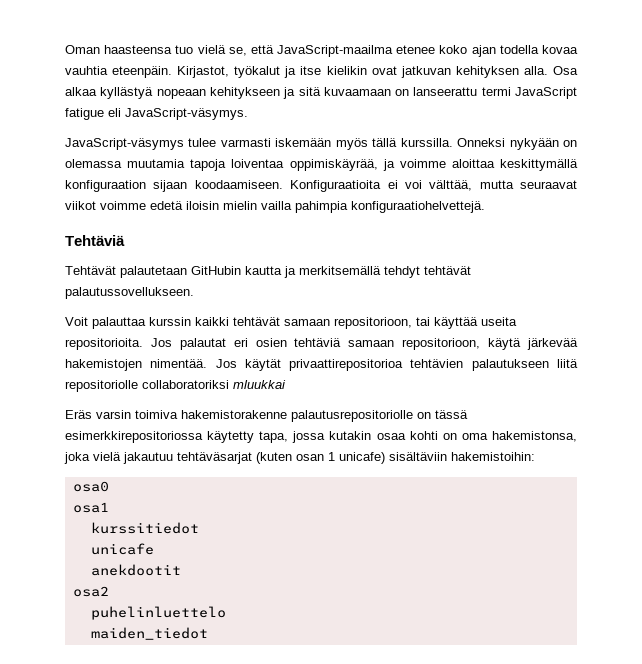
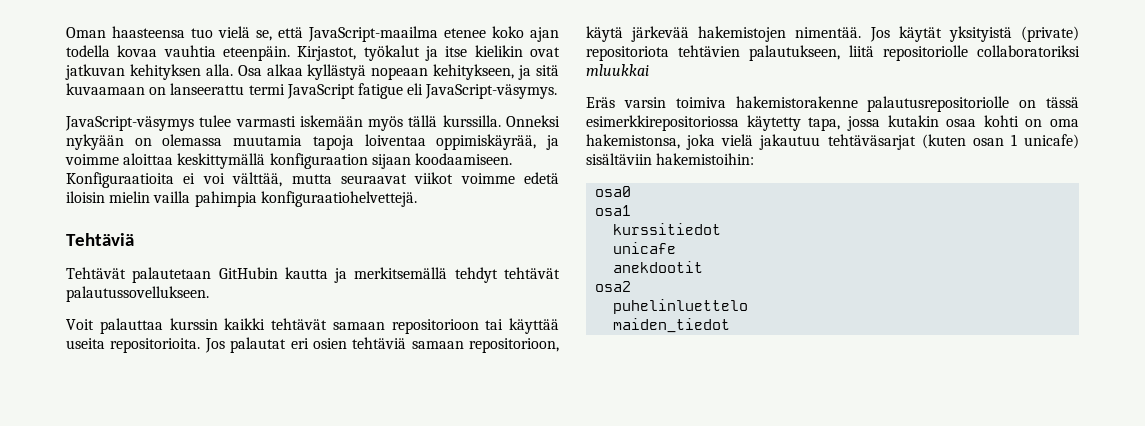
[209,87,280,99] kehitykseen -> [433,64,515,80] kehitykseen,
[334,317,412,329] repositorioon, -> [391,319,479,334] repositorioon
[289,359,549,371] privaattirepositorioa tehtävien palautukseen -> [948,26,1079,42] [586,45,840,61] yksityistä (private) repositoriota tehtävien palautukseen,

